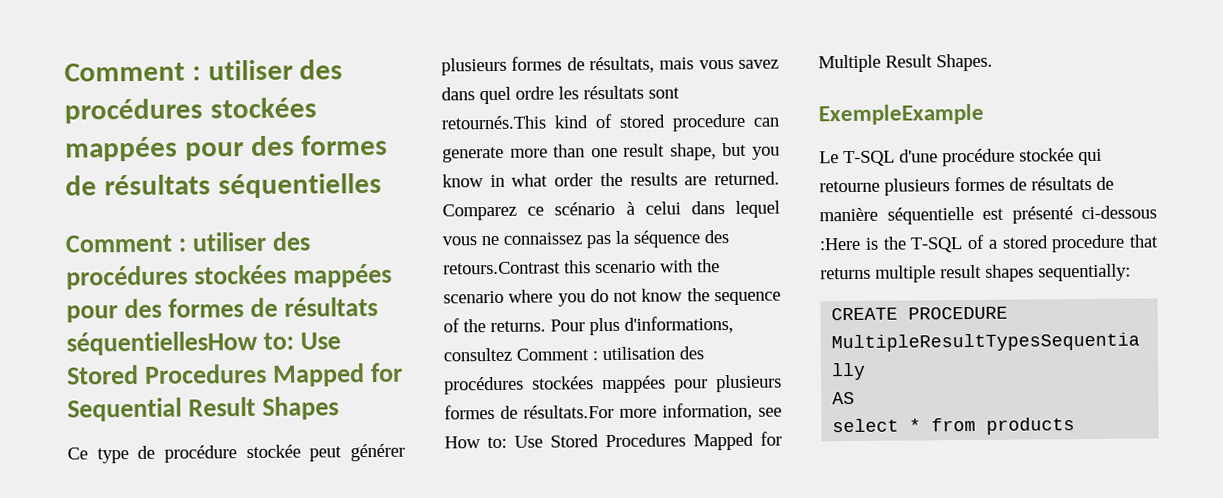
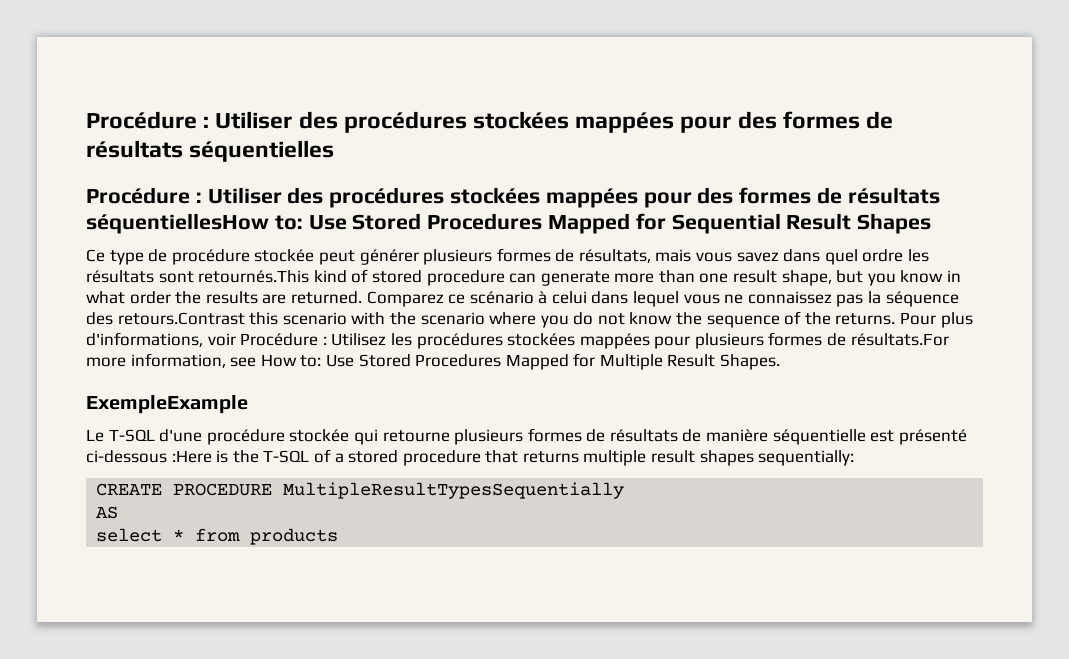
[64,59,293,82] Comment : utiliser -> [86,111,293,129] Procédure : Utiliser
[65,231,268,253] Comment : utiliser -> [86,187,282,204] Procédure : Utiliser
[443,346,704,362] consultez Comment : utilisation des -> [207,333,412,346] voir Procédure : Utilisez les

